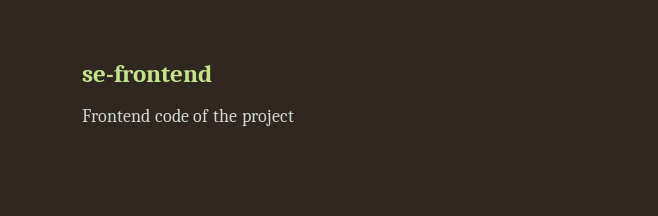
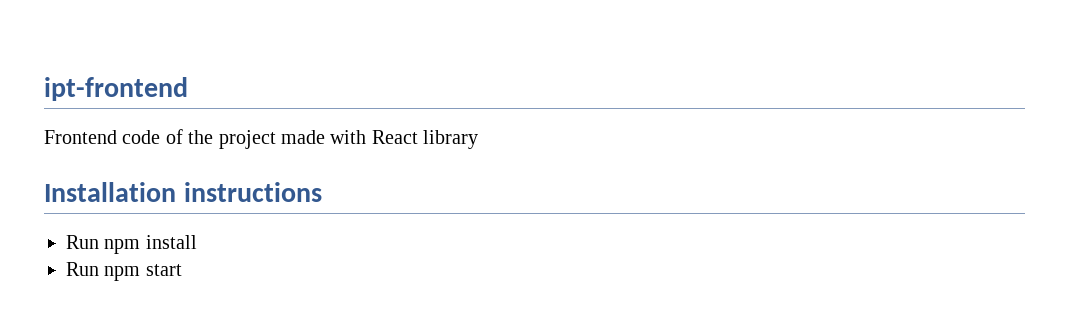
[82,65,212,82] se-frontend -> [44,77,188,101] ipt-frontend
(294, 117) none -> [281,130,479,149] [44,182,322,202] [66,235,197,254] [66,262,182,281] made with React library // Installation instructions // Run npm install // Run npm start

